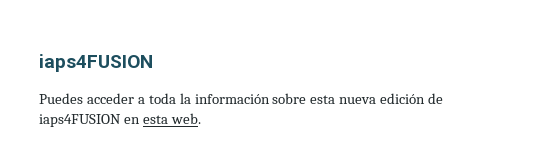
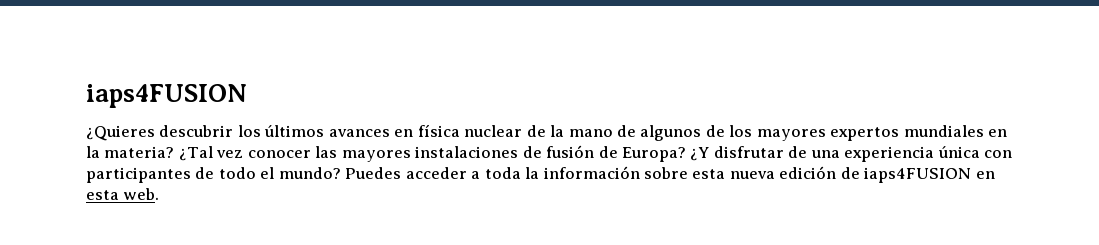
(153, 63) none -> [86,124,1008,141] [86,145,1013,162] [86,167,341,183] ¿Quieres descubrir los últimos avances en física nuclear de la mano de algunos de los mayores expertos mundiales en la materia? ¿Tal vez conocer las mayores instalaciones de fusión de Europa? ¿Y disfrutar de una experiencia única con participantes de todo el mundo?

